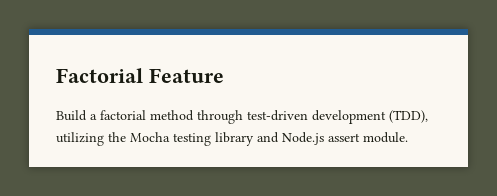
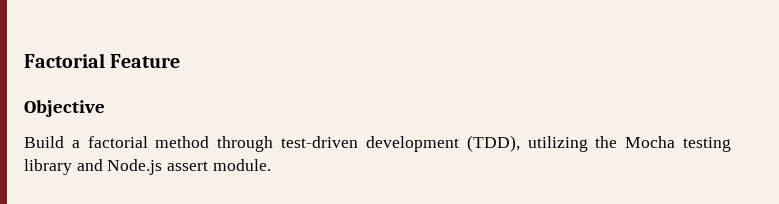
(224, 75) none -> [24,100,105,117] // Objective

